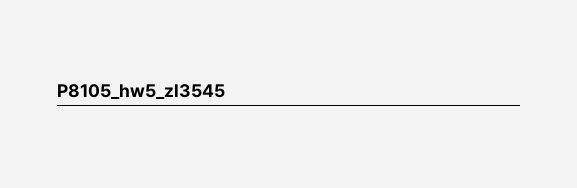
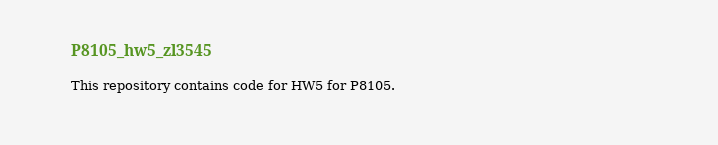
(225, 91) none -> [71,80,395,93] // This repository contains code for HW5 for P8105.

